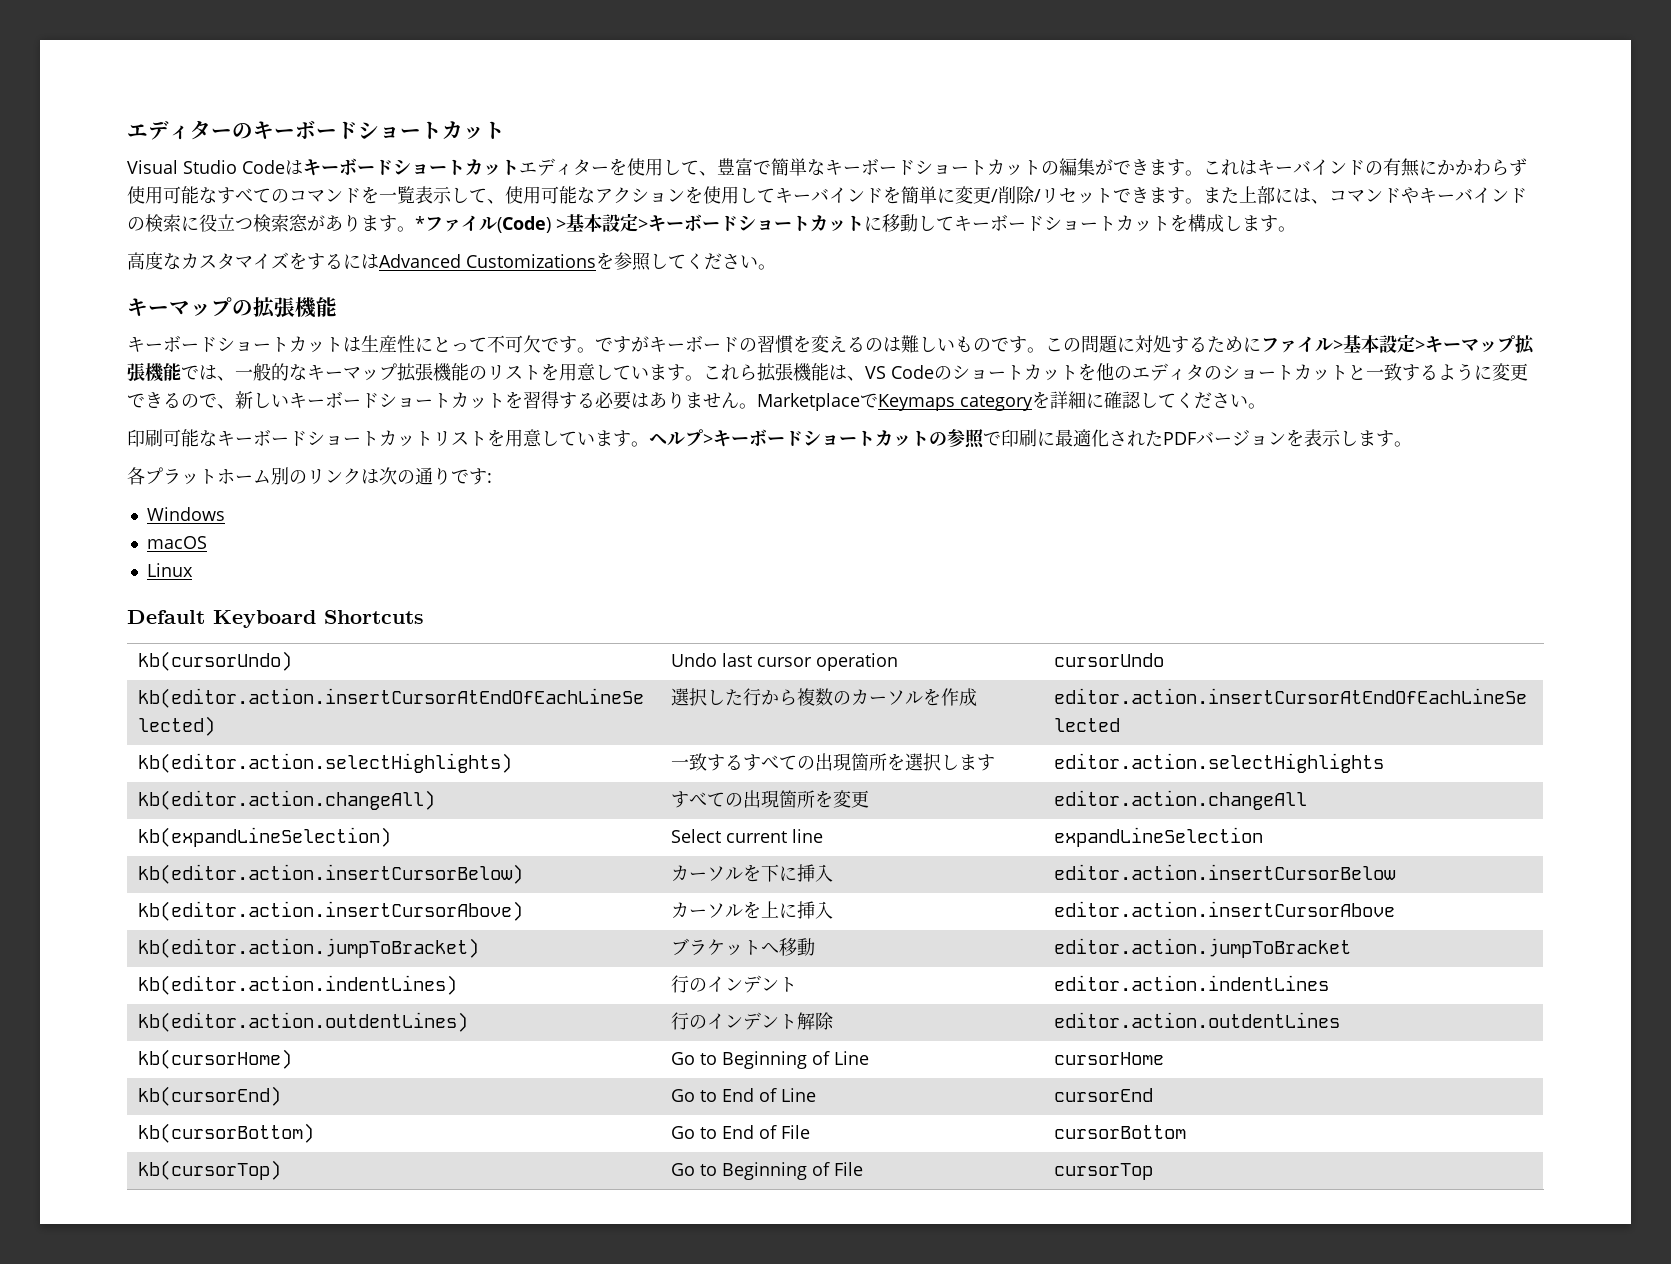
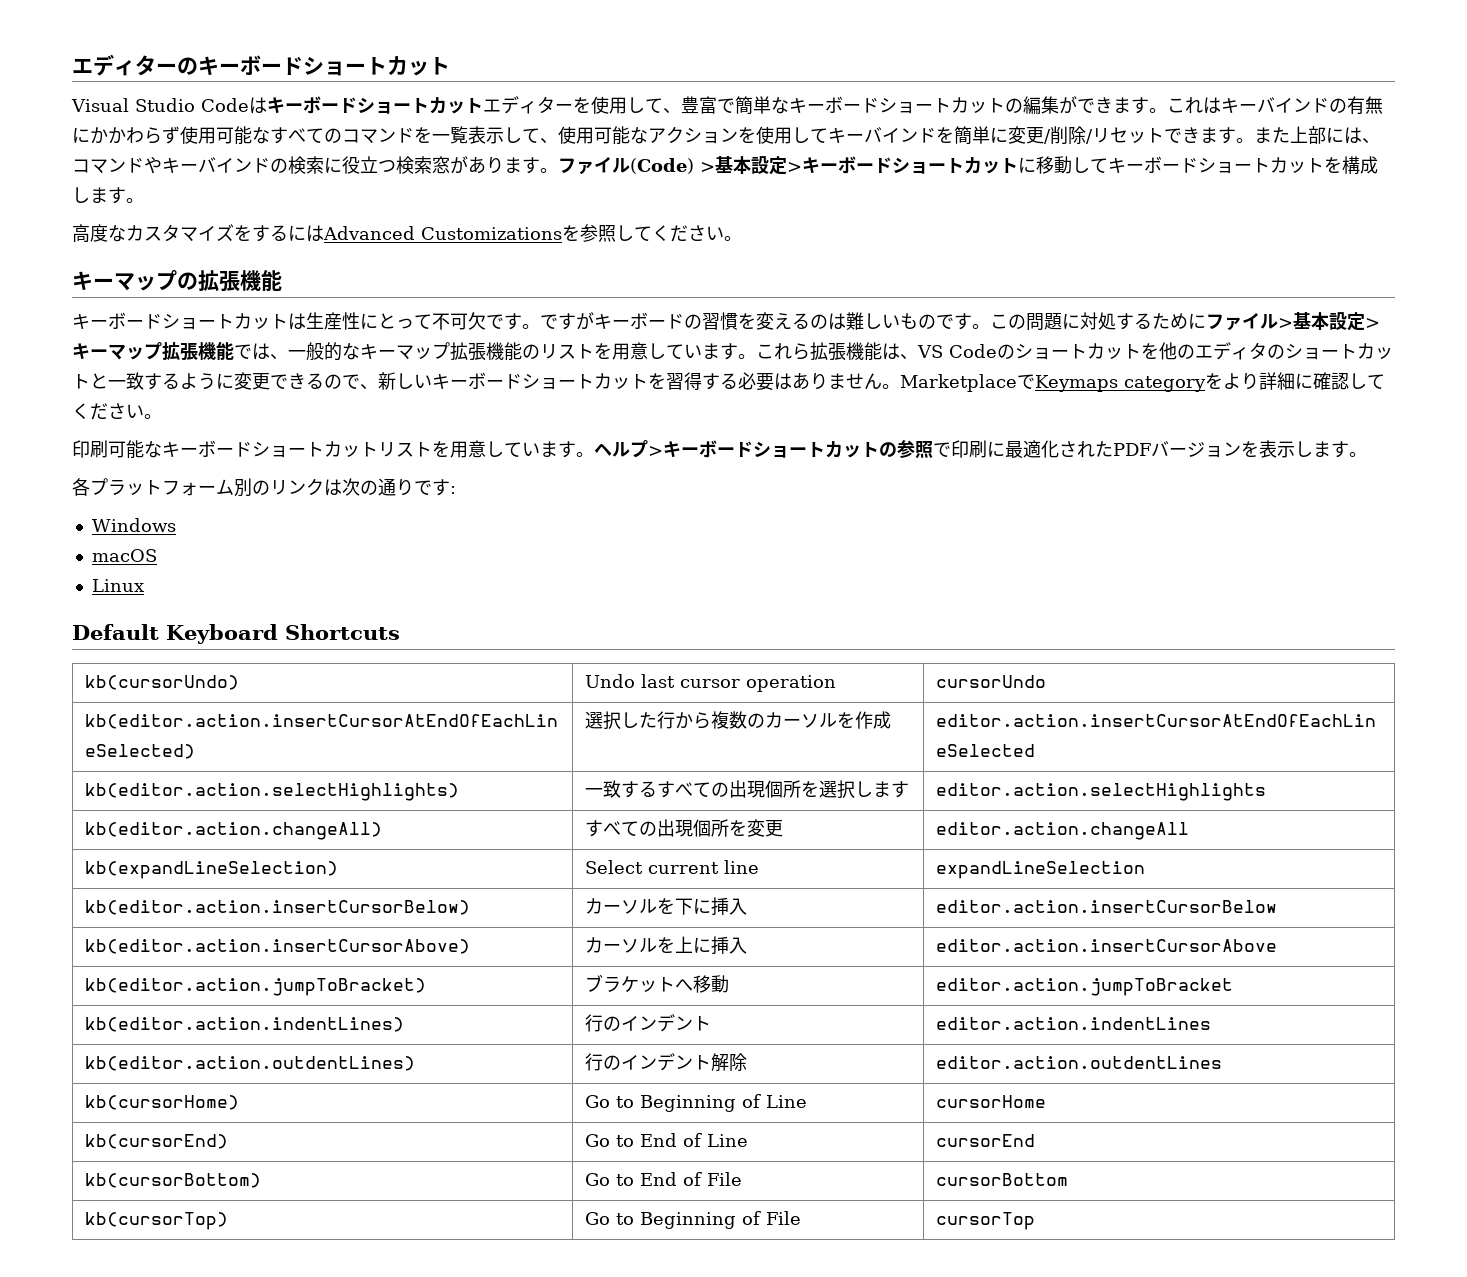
[415,216,425,230] * -> (558, 170) none
(1050, 400) none -> [1223,373,1259,390] より
[217,469,235,484] ホ -> [162,480,198,496] フォ
[851,753,870,771] 箇 -> [764,780,783,798] 個
[779,790,798,808] 箇 -> [692,819,711,837] 個

